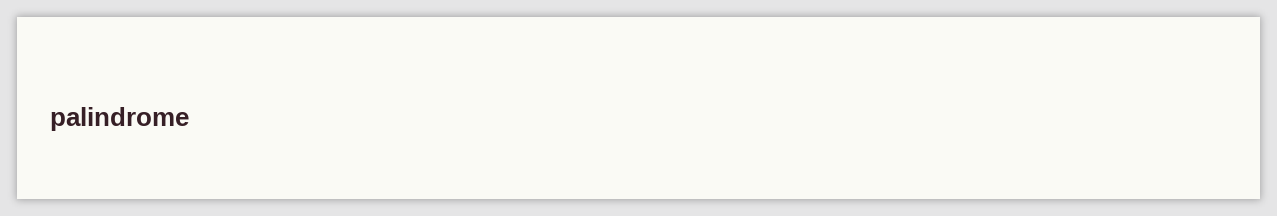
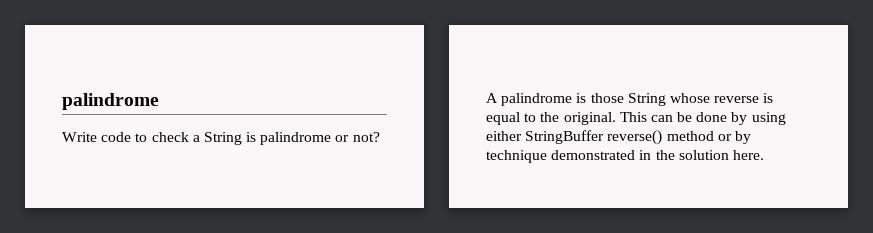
[50,107,189,131] palindrome -> [62,93,159,110] [62,132,380,145] [486,93,774,106] [486,112,786,125] [486,130,751,145] [486,150,764,163] palindrome // Write code to check a String is palindrome or not? A palindrome is those String whose reverse is equal to the original. This can be done by using either StringBuffer reverse() method or by technique demonstrated in the solution here.

